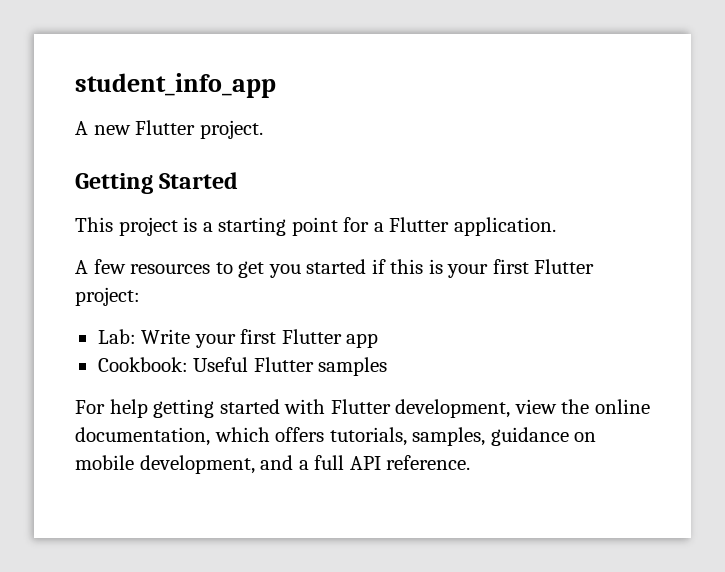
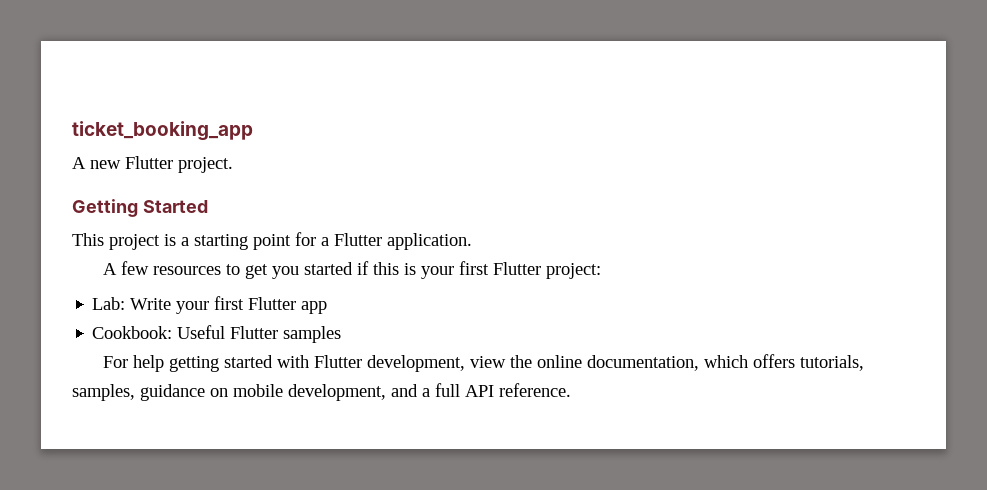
[75,73,276,98] student_info_app -> [72,121,253,141] ticket_booking_app

